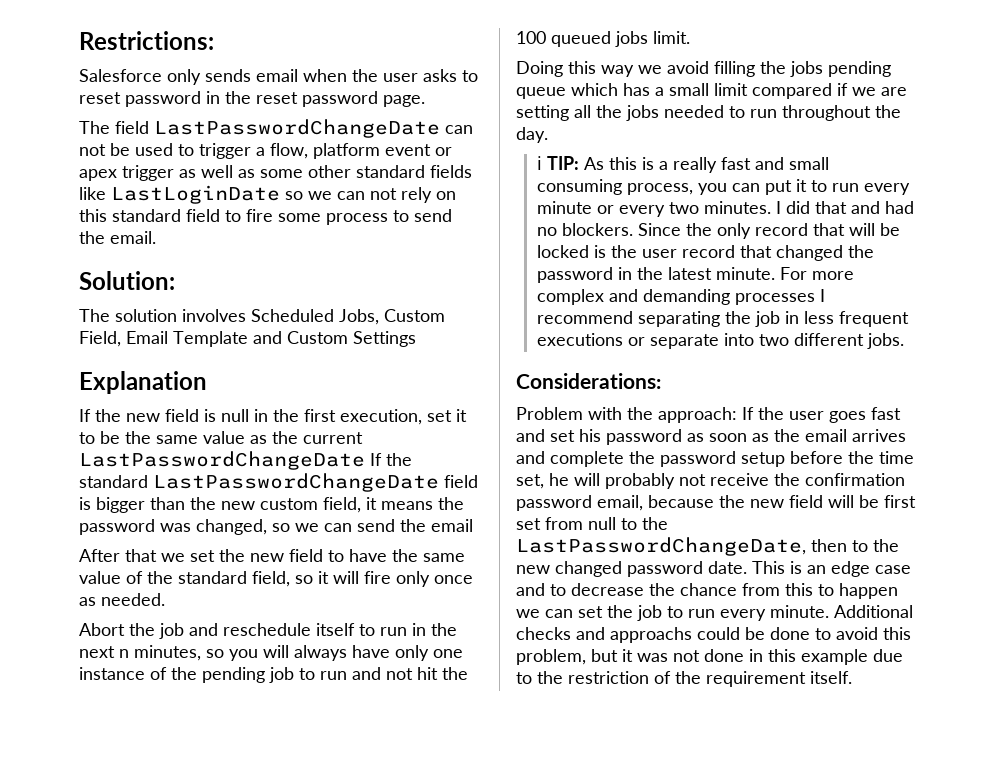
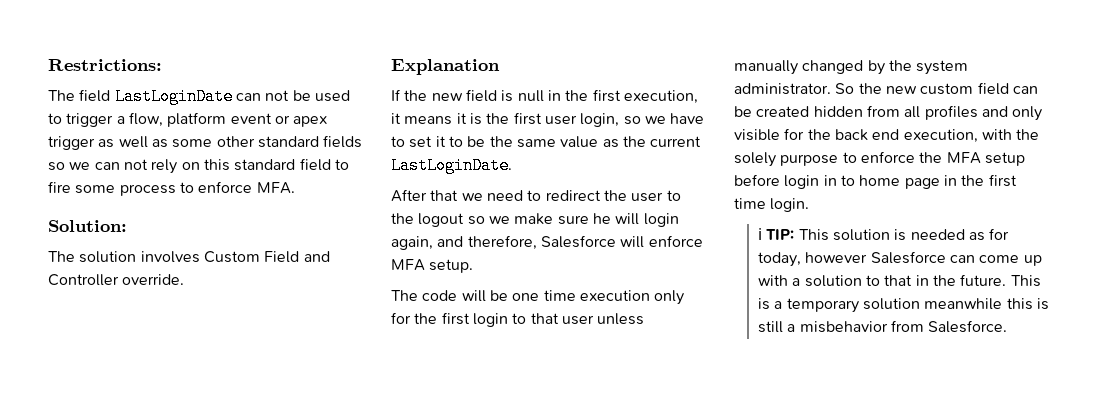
[79,69,478,85] [79,91,425,107] // Salesforce only sends email when the user asks to reset password in the reset password page. -> (162, 65) none
[154,119,440,138] LastPasswordChangeDate -> [114,88,233,105] LastLoginDate
[79,185,280,204] like LastLoginDate -> (363, 141) none
[414,209,452,222] [79,231,156,244] send the email. -> [198,181,295,194] enforce MFA.
[251,309,445,325] [79,331,416,347] Scheduled Jobs, Custom Field, Email Template and Custom Settings -> [203,251,330,263] [48,274,185,286] Custom Field and Controller override.
(422, 417) none -> [391,112,705,127] [391,136,405,147] it means it is the first user login, so we have to
[79,451,412,470] [79,473,478,492] [79,497,464,513] [79,519,473,535] [79,549,465,562] [79,571,473,587] [79,593,165,606] [79,623,457,639] [79,645,463,661] [79,667,468,683] [516,31,690,47] [516,61,891,77] [516,83,907,99] [516,105,901,121] [516,127,548,143] [537,156,830,173] [537,179,911,195] [537,201,915,217] [537,223,901,239] [537,245,875,261] [537,267,855,283] [537,289,826,305] [537,311,910,327] [537,333,905,349] [516,373,661,389] [516,407,901,423] [516,429,906,445] [516,451,914,467] [516,473,905,489] [516,495,916,511] [516,517,668,530] [516,537,899,556] [516,561,911,577] [516,583,898,599] [516,605,913,621] [516,627,911,643] [516,649,903,665] [516,671,852,687] LastPasswordChangeDate If the standard LastPasswordChangeDate field is bigger than the new custom field, it means the password was changed, so we can send the email // After that we set the new field to have the same value of the standard field, so it will fire only once as needed. // Abort the job and reschedule itself to run in the next n minutes, so you will always have only one instance of the pending job to run and not hit the 100 queued jobs limit. // Doing this way we avoid filling the jobs pending queue which has a small limit compared if we are setting all the jobs needed to run throughout the day. // ℹ TIP: As this is a really fast and small consuming process, you can put it to run every minute or every two minutes. I did that and had no blockers. Since the only record that will be locked is the user record that changed the password in the latest minute. For more complex and demanding processes I recommend separating the job in less frequent executions or separate into two different jobs. // Considerations: // Problem with the approach: If the user goes fast and set his password as soon as the email arrives and complete the password setup before the time set, he will probably not receive the confirmation password email, because the new field will be first set from null to the LastPasswordChangeDate, then to the new changed password date. This is an edge case and to decrease the chance from this to happen we can set the job to run every minute. Additional checks and approachs could be done to avoid this problem, but it was not done in this example due to the restriction of the requirement itself. -> [391,157,512,174] [391,189,681,202] [391,213,679,227] [391,235,703,250] [391,259,474,273] [391,290,685,305] [391,312,645,327] [734,60,969,75] [734,82,1038,95] [734,105,1043,121] [734,128,1040,143] [734,151,1025,167] [734,174,1017,189] [734,198,810,212] [758,228,1010,241] [758,251,1042,267] [758,274,1041,287] [758,298,1050,313] [758,320,1008,333] LastLoginDate. // After that we need to redirect the user to the logout so we make sure he will login again, and therefore, Salesforce will enforce MFA setup. // The code will be one time execution only for the first login to that user unless manually changed by the system administrator. So the new custom field can be created hidden from all profiles and only visible for the back end execution, with the solely purpose to enforce the MFA setup before login in to home page in the first time login. // ℹ TIP: This solution is needed as for today, however Salesforce can come up with a solution to that in the future. This is a temporary solution meanwhile this is still a misbehavior from Salesforce.

